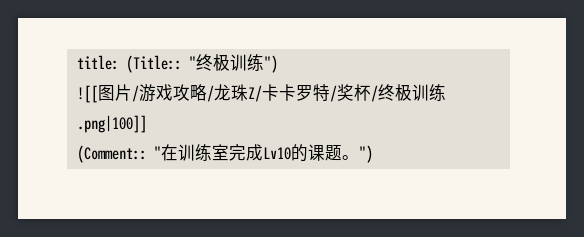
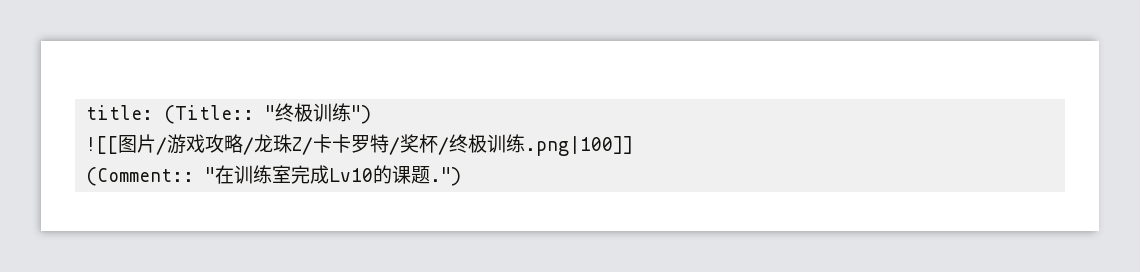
[341,145,373,163] 。") -> [429,167,461,186] .")

